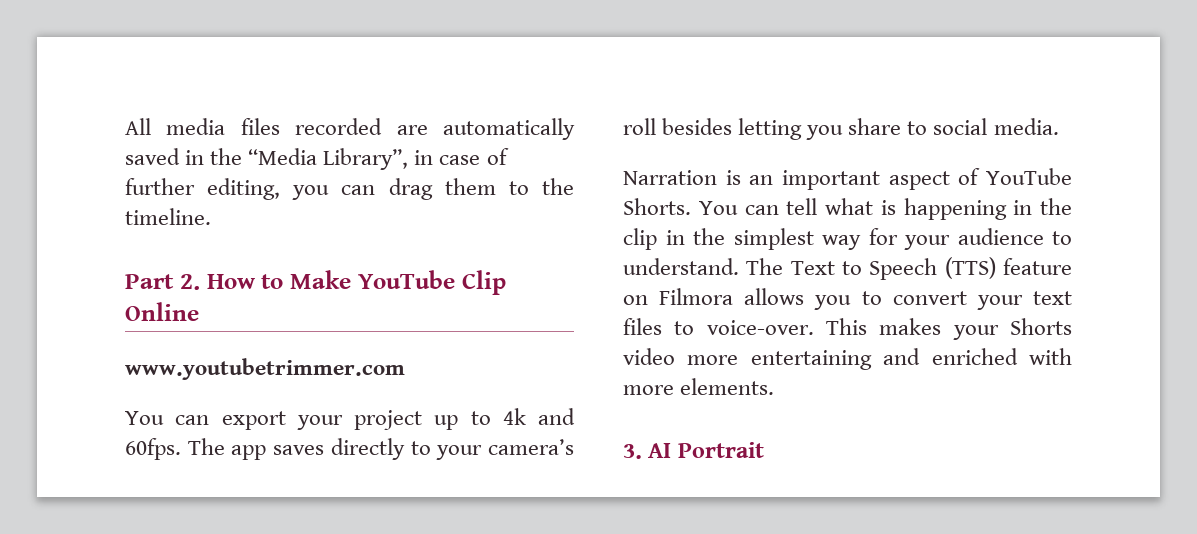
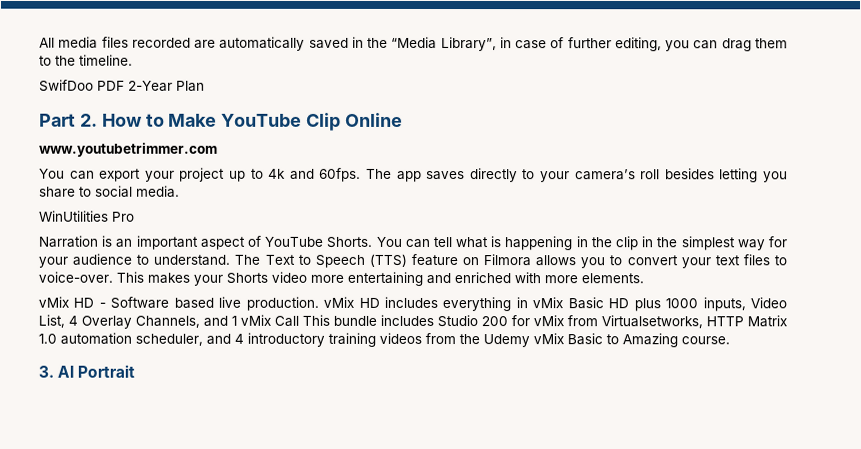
(211, 216) none -> [39,79,205,92] // SwifDoo PDF 2-Year Plan
(1059, 126) none -> [39,210,135,222] // WinUtilities Pro
(775, 386) none -> [38,296,788,312] [38,314,787,329] [38,332,730,348] // vMix HD - Software based live production. vMix HD includes everything in vMix Basic HD plus 1000 inputs, Video List, 4 Overlay Channels, and 1 vMix Call This bundle includes Studio 200 for vMix from Virtualsetworks, HTTP Matrix 1.0 automation scheduler, and 4 introductory training videos from the Udemy vMix Basic to Amazing course.

